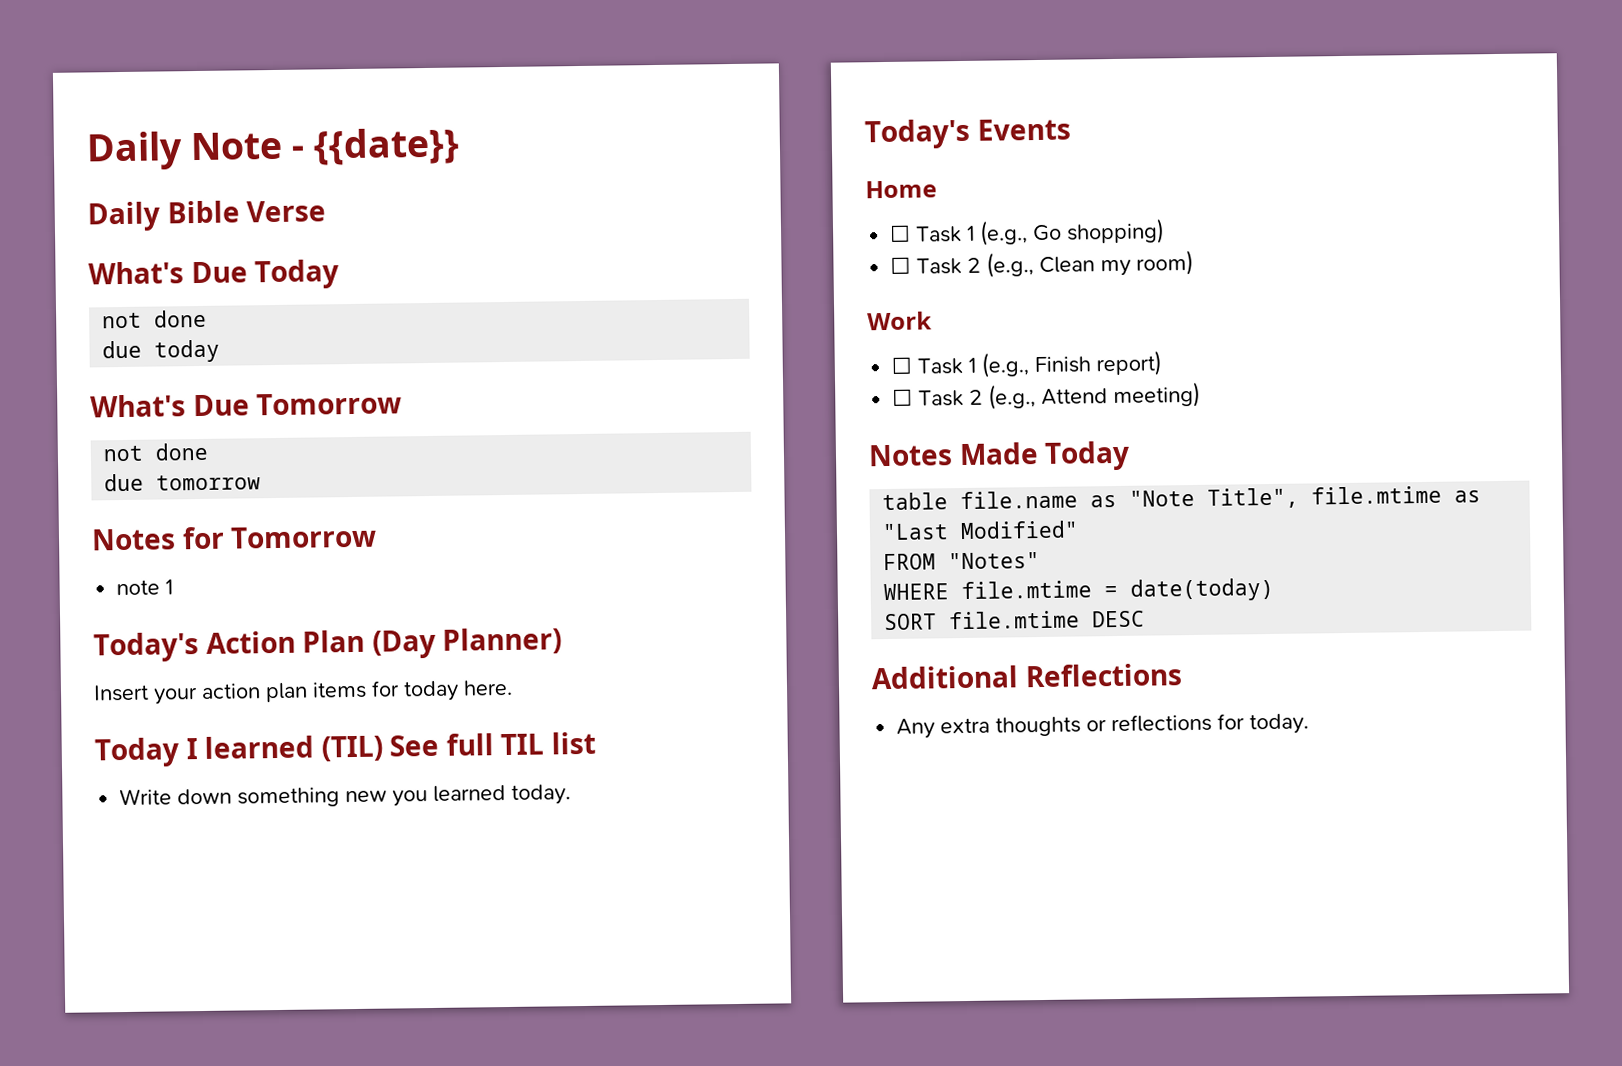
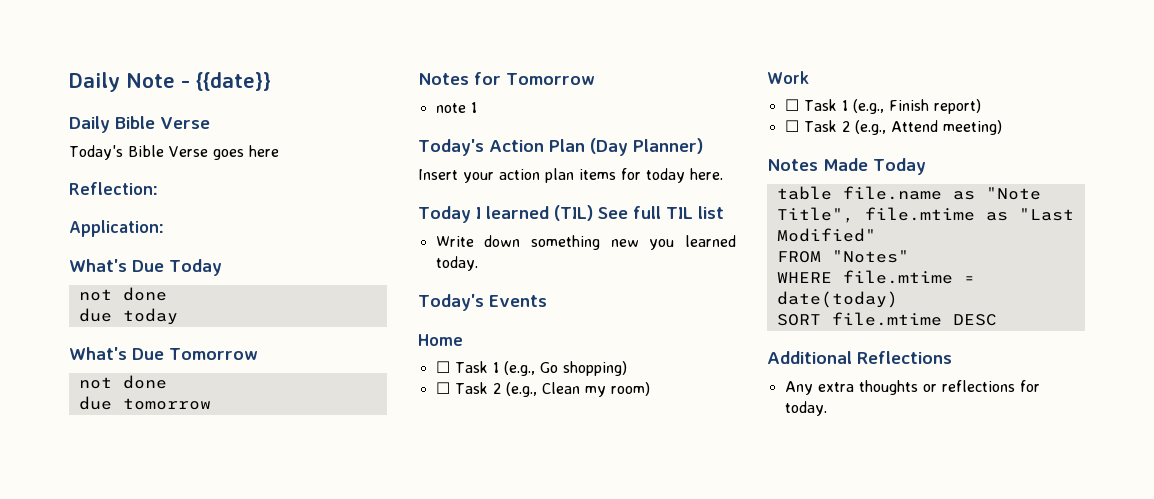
(327, 211) none -> [69,145,279,160] [69,182,158,195] [69,220,164,237] // Today's Bible Verse goes here // Reflection: // Application:

